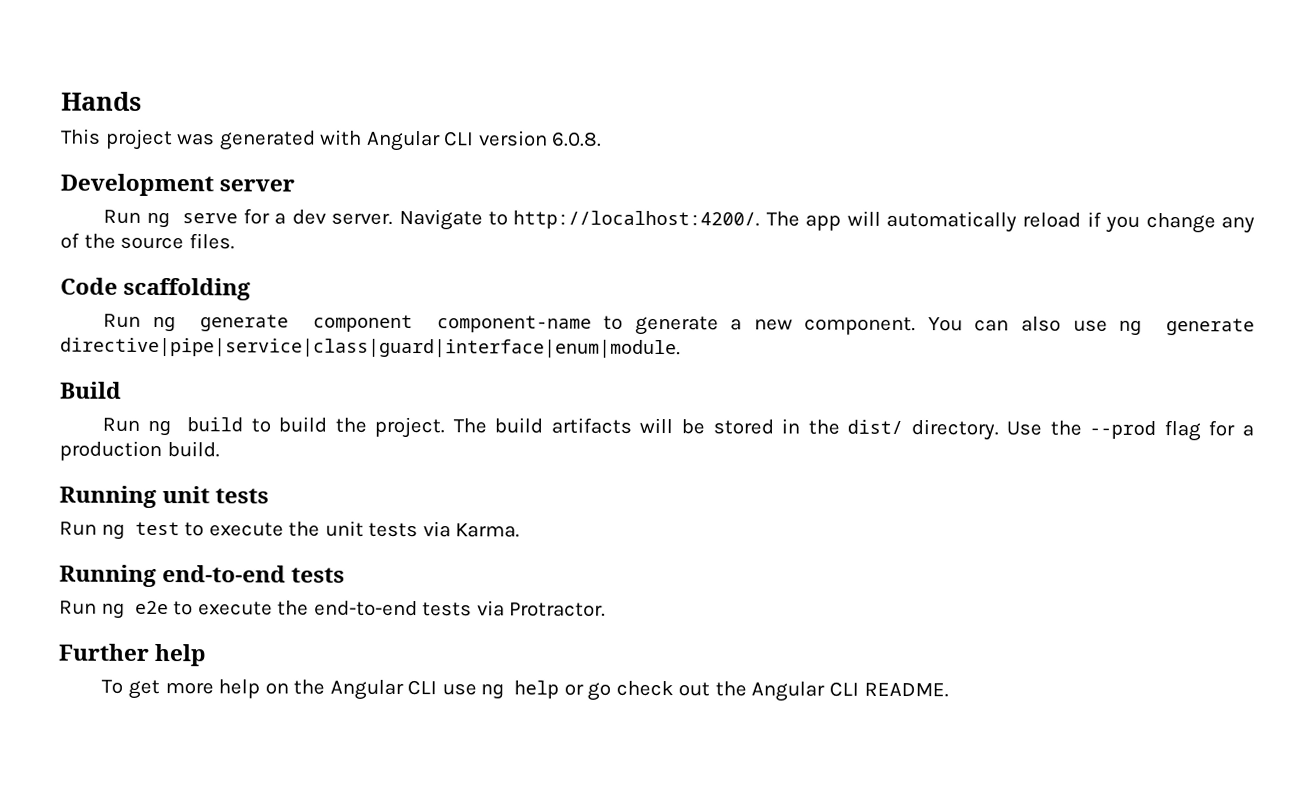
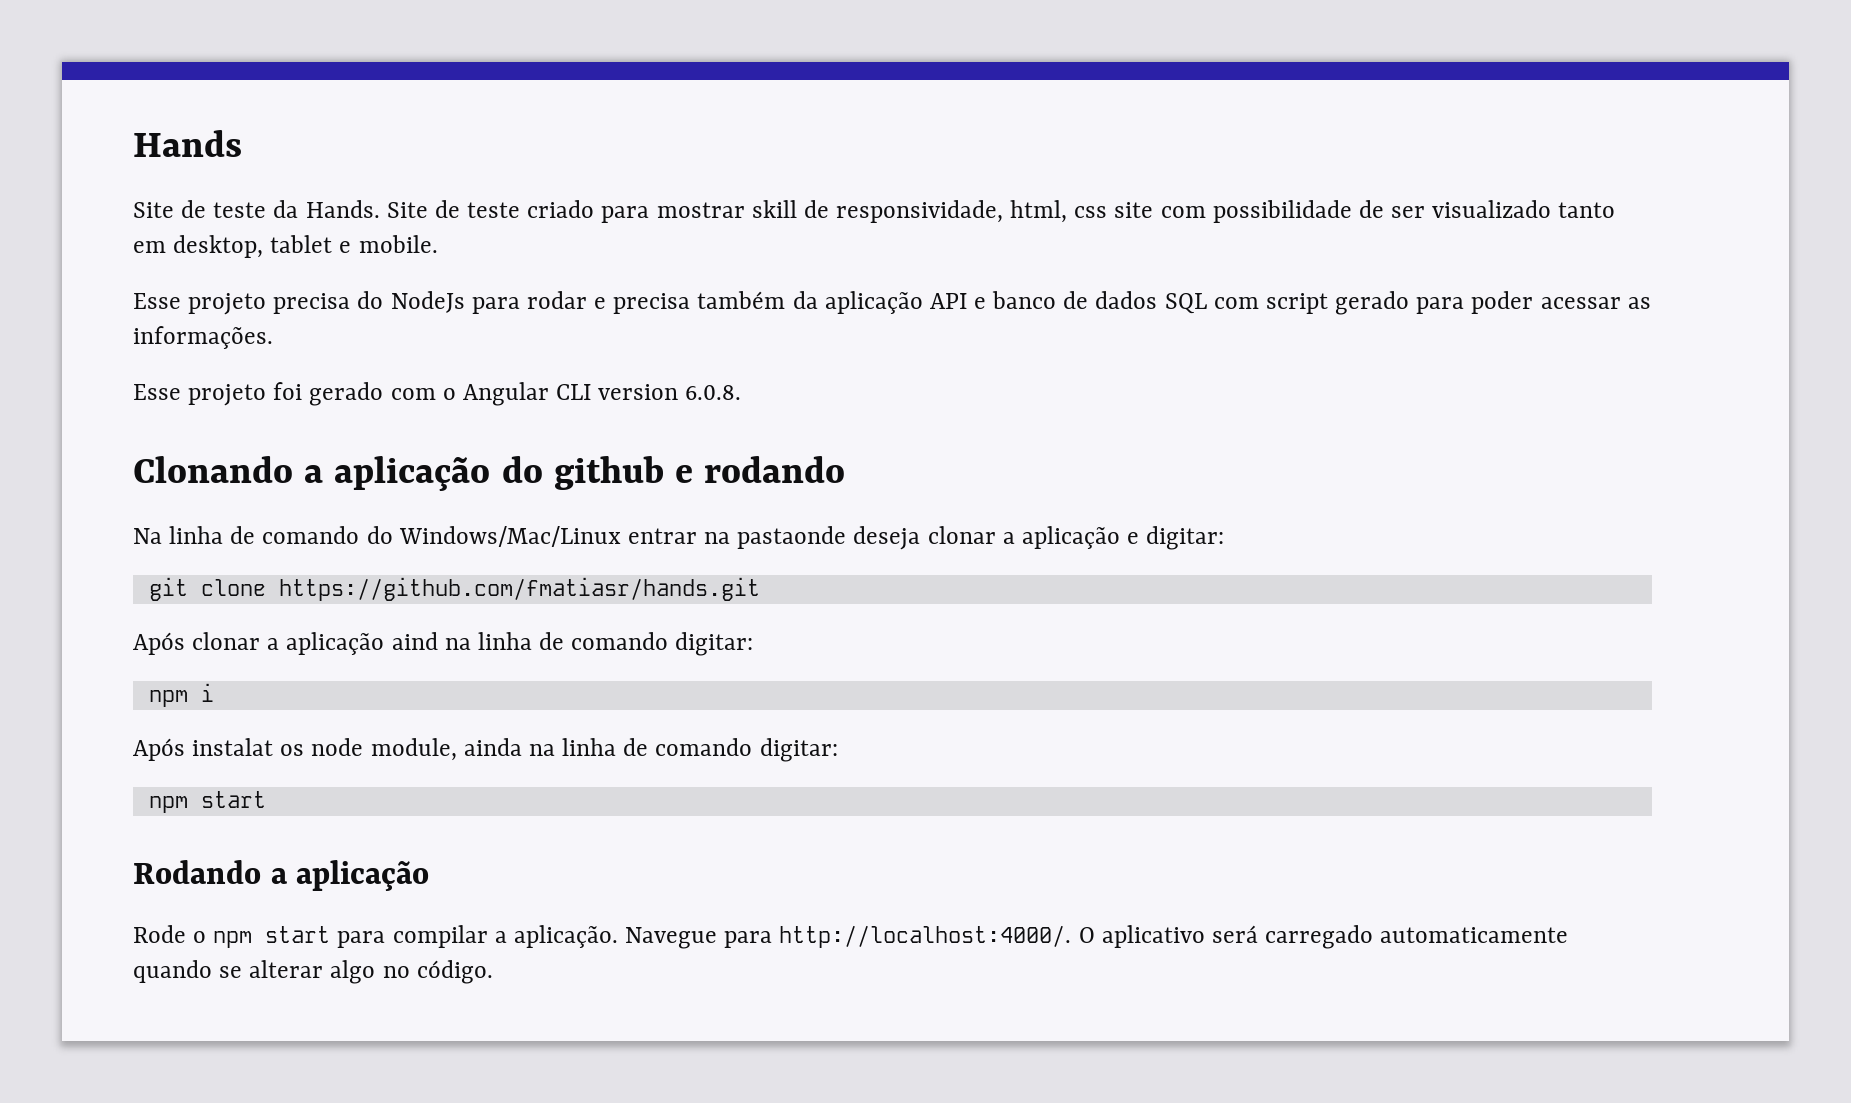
[61,128,603,152] [60,173,296,197] [103,208,1255,234] [60,232,235,250] [60,277,252,301] [103,313,1255,336] [60,337,681,359] [59,381,122,399] [102,416,1255,442] [59,440,220,462] [59,485,270,508] [59,520,521,539] [59,564,346,587] [59,600,607,618] [58,643,208,667] [101,679,949,702] This project was generated with Angular CLI version 6.0.8. // Development server // Run ng serve for a dev server. Navigate to http://localhost:4200/. The app will automatically reload if you change any of the source files. // Code scaffolding // Run ng generate component component-name to generate a new component. You can also use ng generate directive|pipe|service|class|guard|interface|enum|module. // Build // Run ng build to build the project. The build artifacts will be stored in the dist/ directory. Use the --prod flag for a production build. // Running unit tests // Run ng test to execute the unit tests via Karma. // Running end-to-end tests // Run ng e2e to execute the end-to-end tests via Protractor. // Further help // To get more help on the Angular CLI use ng help or go check out the Angular CLI README. -> [133,200,1616,223] [133,235,438,258] [133,291,1651,315] [133,326,273,349] [133,382,742,406] [133,456,846,491] [133,526,1225,550] [148,577,760,601] [133,632,754,656] [148,683,214,707] [133,738,838,762] [148,791,266,813] [133,860,430,891] [133,925,1569,949] [133,960,493,984] Site de teste da Hands. Site de teste criado para mostrar skill de responsividade, html, css site com possibilidade de ser visualizado tanto em desktop, tablet e mobile. // Esse projeto precisa do NodeJs para rodar e precisa também da aplicação API e banco de dados SQL com script gerado para poder acessar as informações. // Esse projeto foi gerado com o Angular CLI version 6.0.8. // Clonando a aplicação do github e rodando // Na linha de comando do Windows/Mac/Linux entrar na pastaonde deseja clonar a aplicação e digitar: // git clone https://github.com/fmatiasr/hands.git // Após clonar a aplicação aind na linha de comando digitar: // npm i // Após instalat os node module, ainda na linha de comando digitar: // npm start // Rodando a aplicação // Rode o npm start para compilar a aplicação. Navegue para http://localhost:4000/. O aplicativo será carregado automaticamente quando se alterar algo no código.

